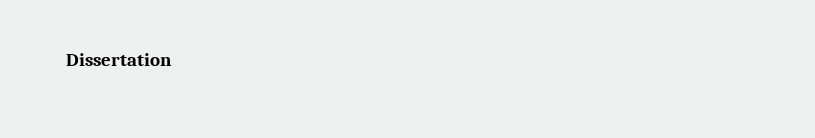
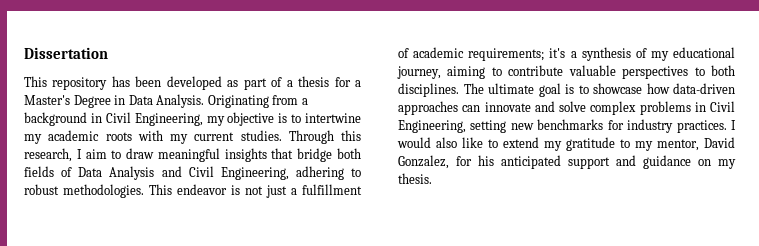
(172, 59) none -> [24,76,361,90] [24,94,308,108] [24,112,361,126] [24,130,361,144] [24,148,361,162] [24,166,361,180] [24,184,362,198] [398,47,735,61] [397,65,735,79] [398,83,735,97] [398,101,735,115] [398,119,736,133] [397,137,735,151] [398,155,736,169] [398,173,432,184] // This repository has been developed as part of a thesis for a Master's Degree in Data Analysis. Originating from a background in Civil Engineering, my objective is to intertwine my academic roots with my current studies. Through this research, I aim to draw meaningful insights that bridge both fields of Data Analysis and Civil Engineering, adhering to robust methodologies. This endeavor is not just a fulfillment of academic requirements; it's a synthesis of my educational journey, aiming to contribute valuable perspectives to both disciplines. The ultimate goal is to showcase how data-driven approaches can innovate and solve complex problems in Civil Engineering, setting new benchmarks for industry practices. I would also like to extend my gratitude to my mentor, David Gonzalez, for his anticipated support and guidance on my thesis.

